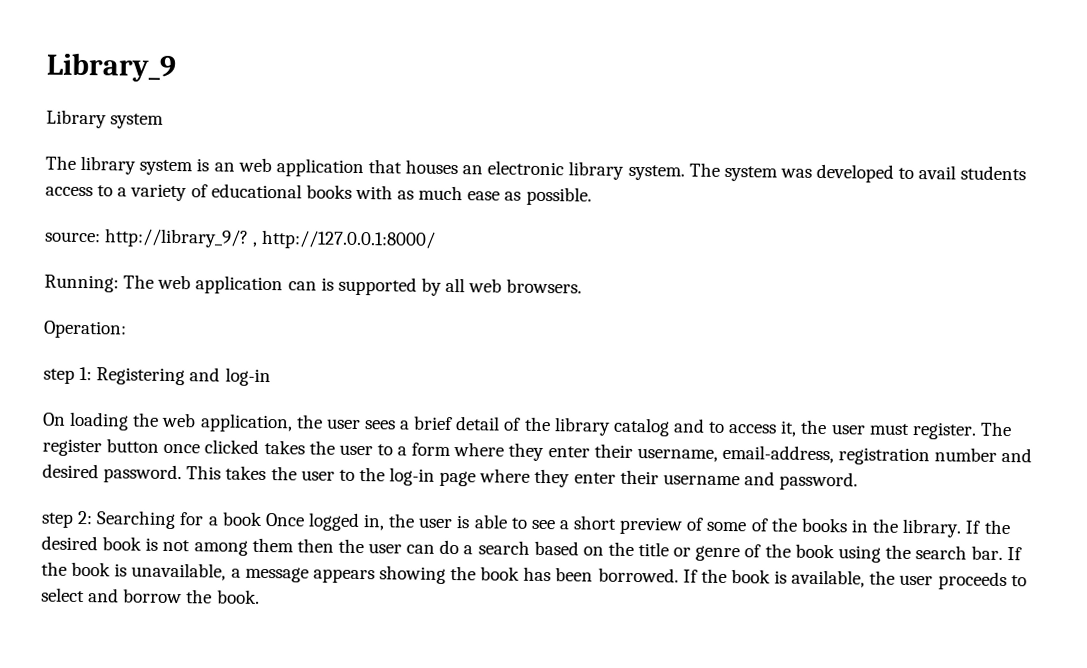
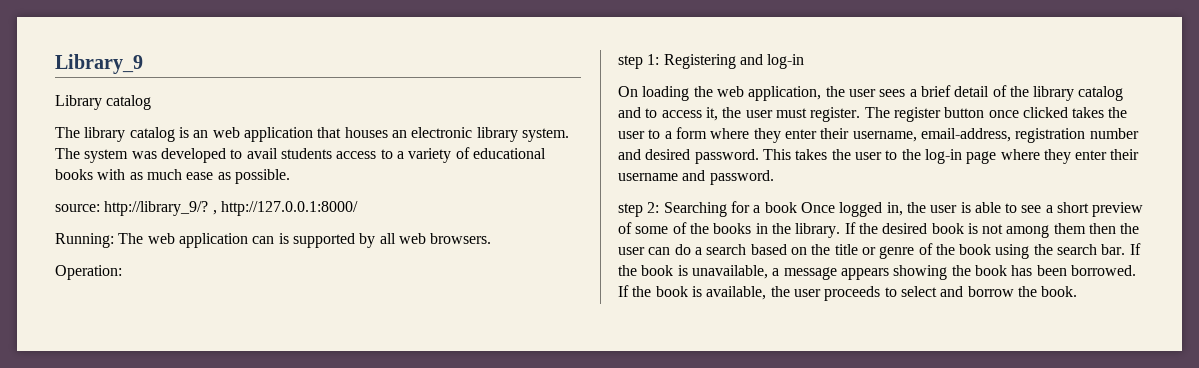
[110,113,165,129] system -> [106,95,152,110] catalog
[139,159,194,176] system -> [129,127,175,142] catalog

